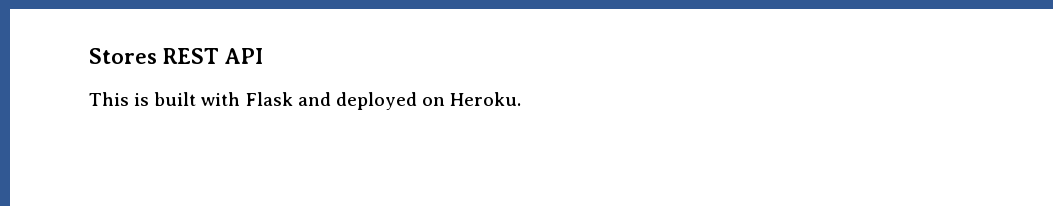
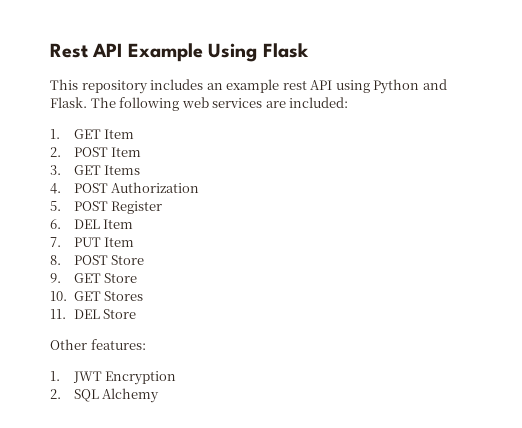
[89,48,263,64] [89,92,522,110] Stores REST API // This is built with Flask and deployed on Heroku. -> [50,43,309,62] [50,79,447,94] [50,97,349,111] [50,129,135,139] [50,147,142,157] [50,165,141,175] [50,182,200,194] [50,201,163,214] [50,219,134,229] [50,237,135,247] [50,255,145,265] [50,273,138,283] [50,291,144,301] [50,309,137,319] [50,339,146,350] [50,371,177,385] [50,388,160,403] Rest API Example Using Flask // This repository includes an example rest API using Python and Flask. The following web services are included: // 1. GET Item // 2. POST Item // 3. GET Items // 4. POST Authorization // 5. POST Register // 6. DEL Item // 7. PUT Item // 8. POST Store // 9. GET Store // 10. GET Stores // 11. DEL Store // Other features: // 1. JWT Encryption // 2. SQL Alchemy

